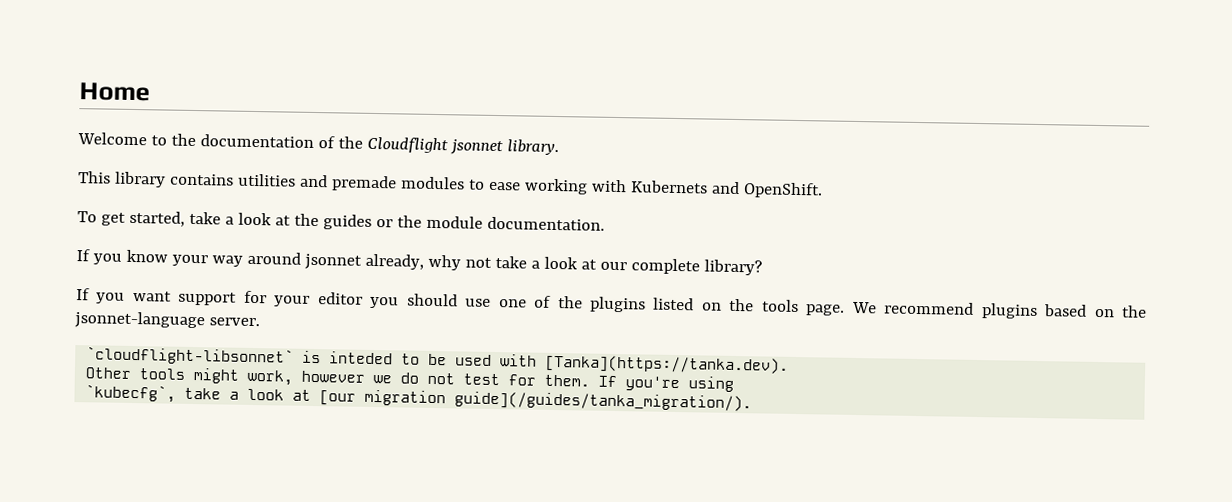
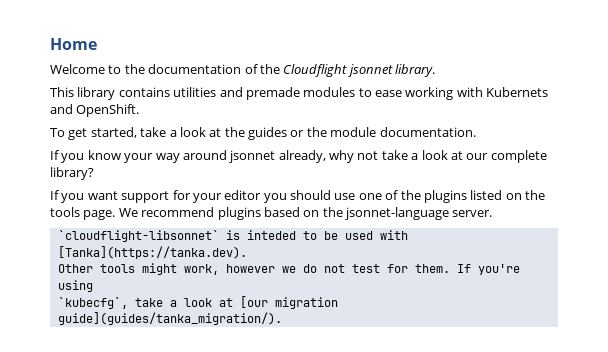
[454,391,753,413] guide](/guides/tanka_migration/). -> [57,312,282,325] guide](guides/tanka_migration/).

